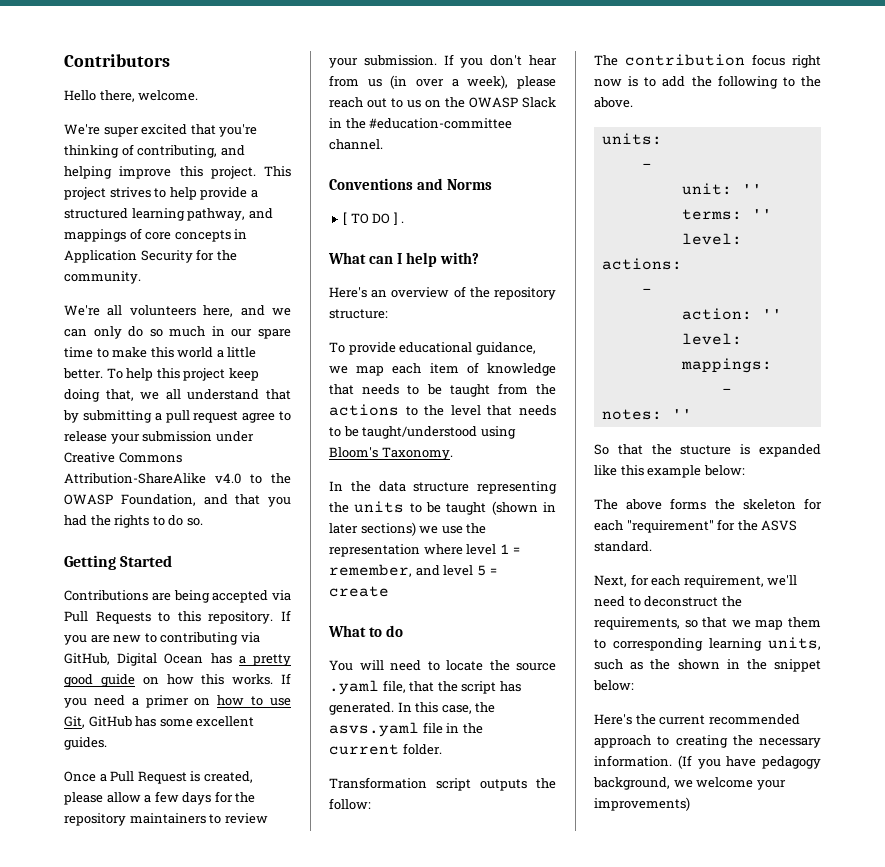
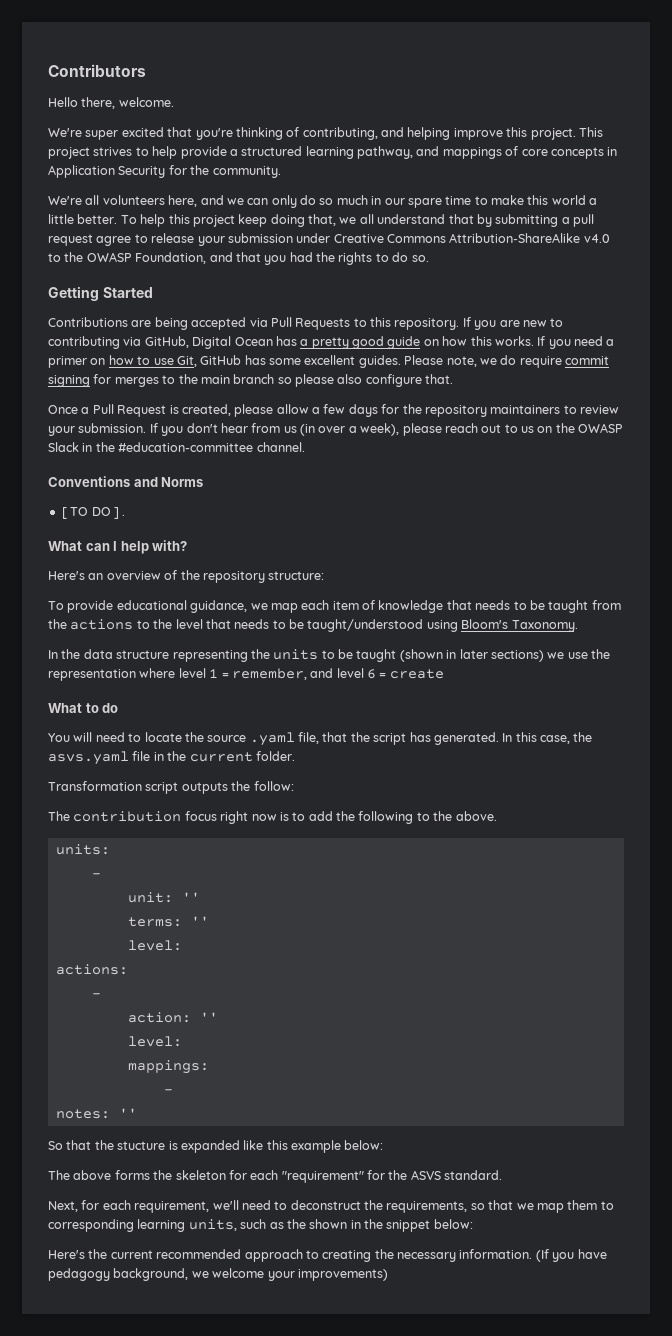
(107, 743) none -> [404,355,609,368] [48,374,454,387] Please note, we do require commit signing for merges to the main branch so please also configure that.
[476,565,487,576] 5 -> [367,669,376,679] 6

